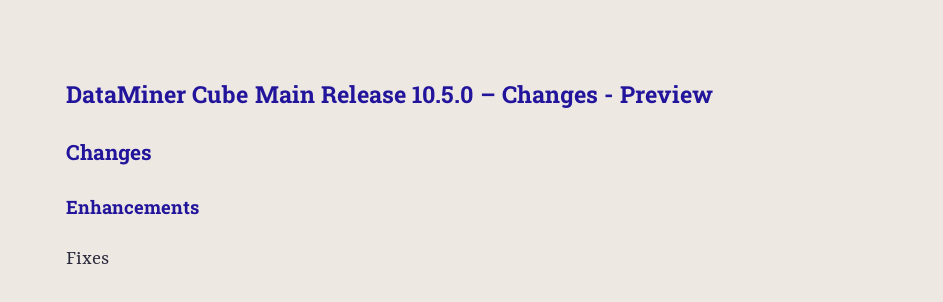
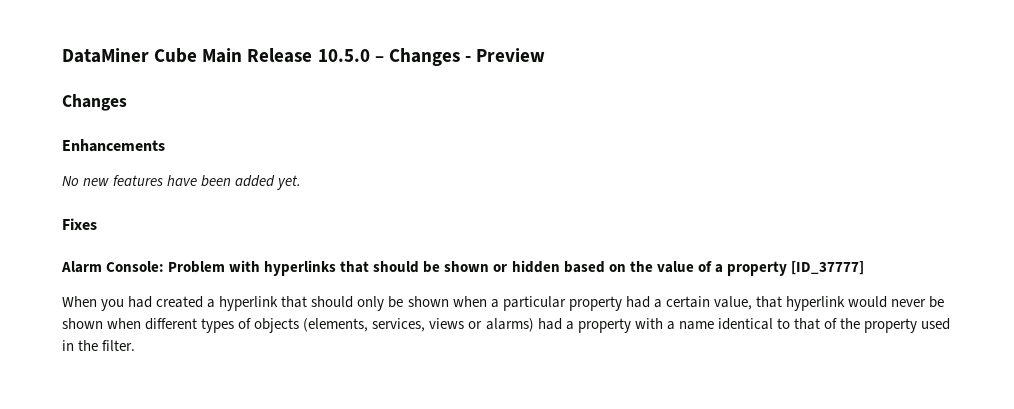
[66,252,109,264] Fixes -> [62,175,302,190] [62,218,97,230] [61,260,864,276] [62,296,945,311] [62,318,951,333] [62,340,136,351] No new features have been added yet. // Fixes // Alarm Console: Problem with hyperlinks that should be shown or hidden based on the value of a property [ID_37777] // When you had created a hyperlink that should only be shown when a particular property had a certain value, that hyperlink would never be shown when different types of objects (elements, services, views or alarms) had a property with a name identical to that of the property used in the filter.

